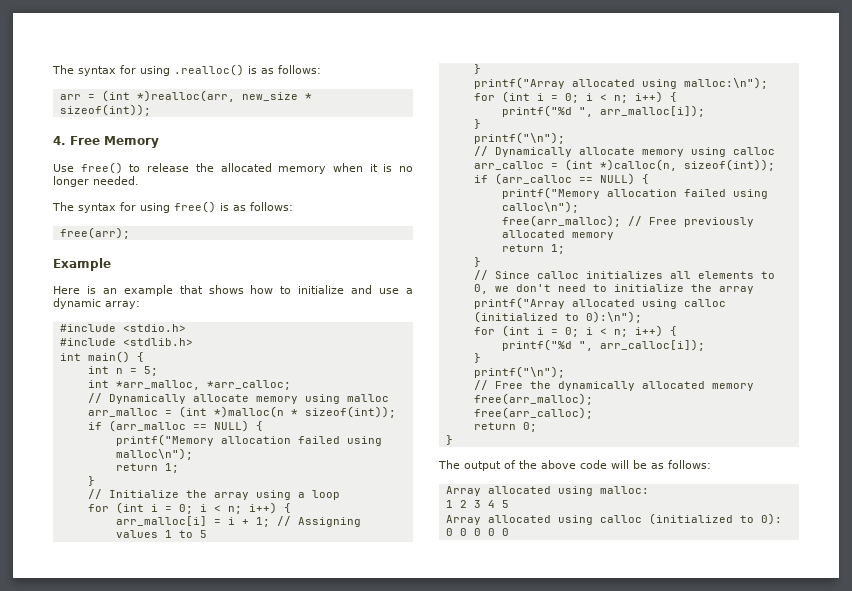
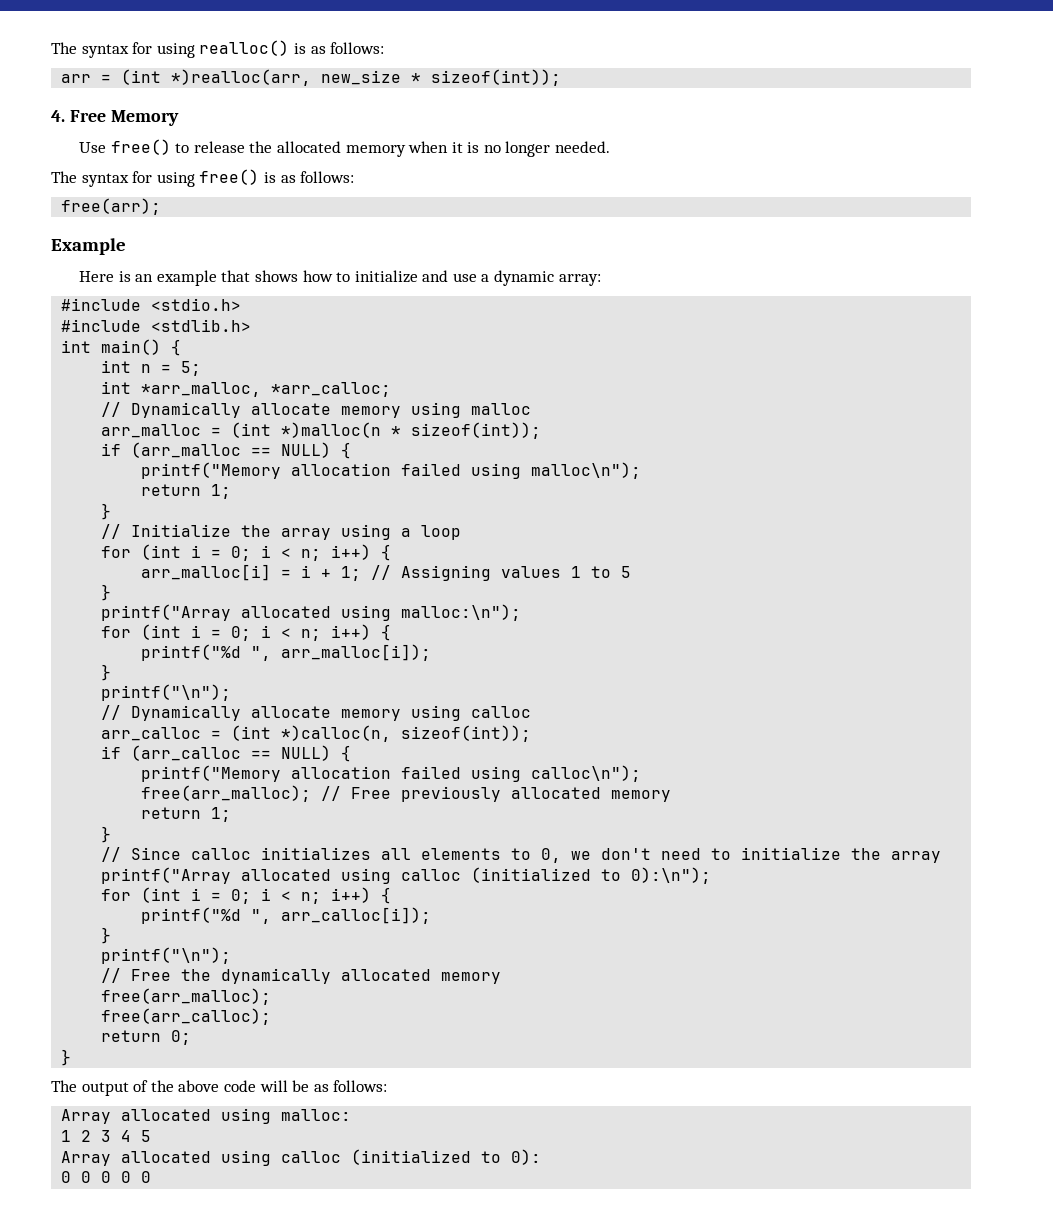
[52,64,244,76] The syntax for using .realloc() -> [51,40,290,58] The syntax for using realloc()

